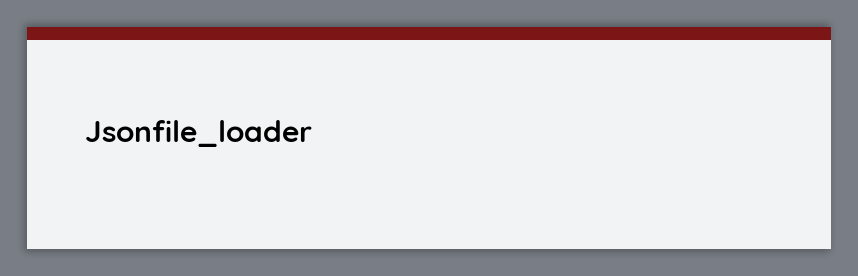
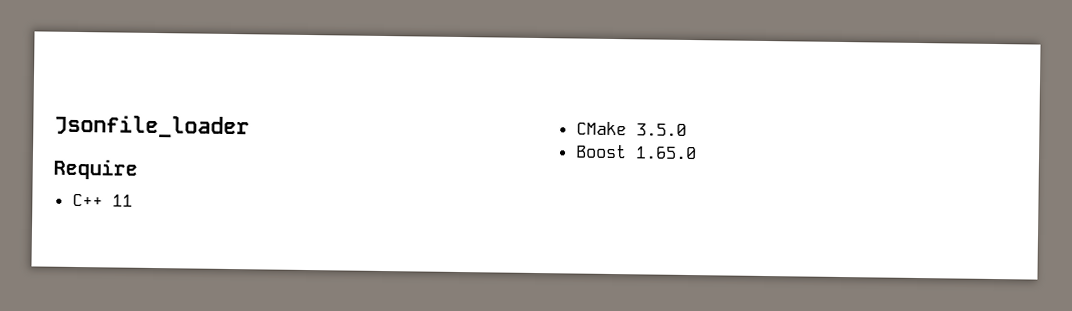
(312, 133) none -> [53,158,138,180] [71,193,133,207] [575,121,687,136] [574,144,697,160] // Require // C++ 11 // CMake 3.5.0 // Boost 1.65.0

